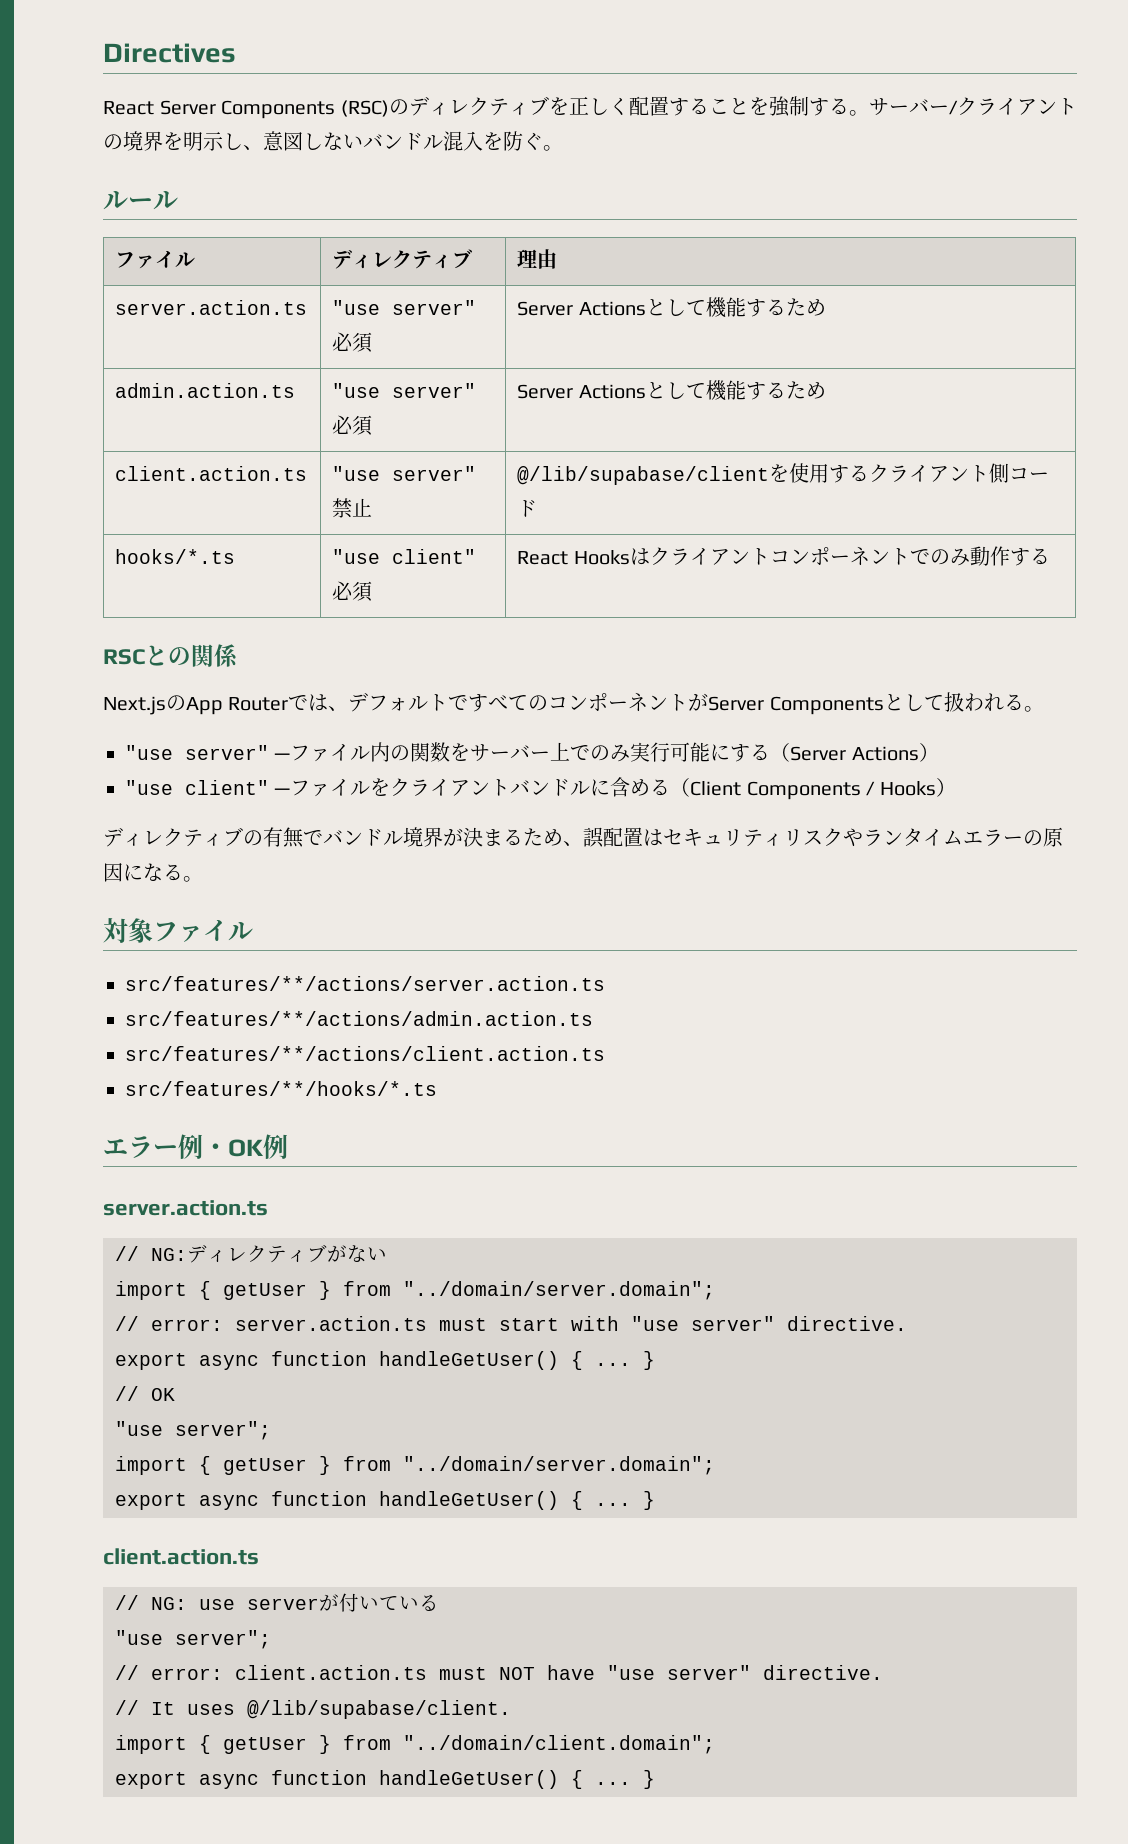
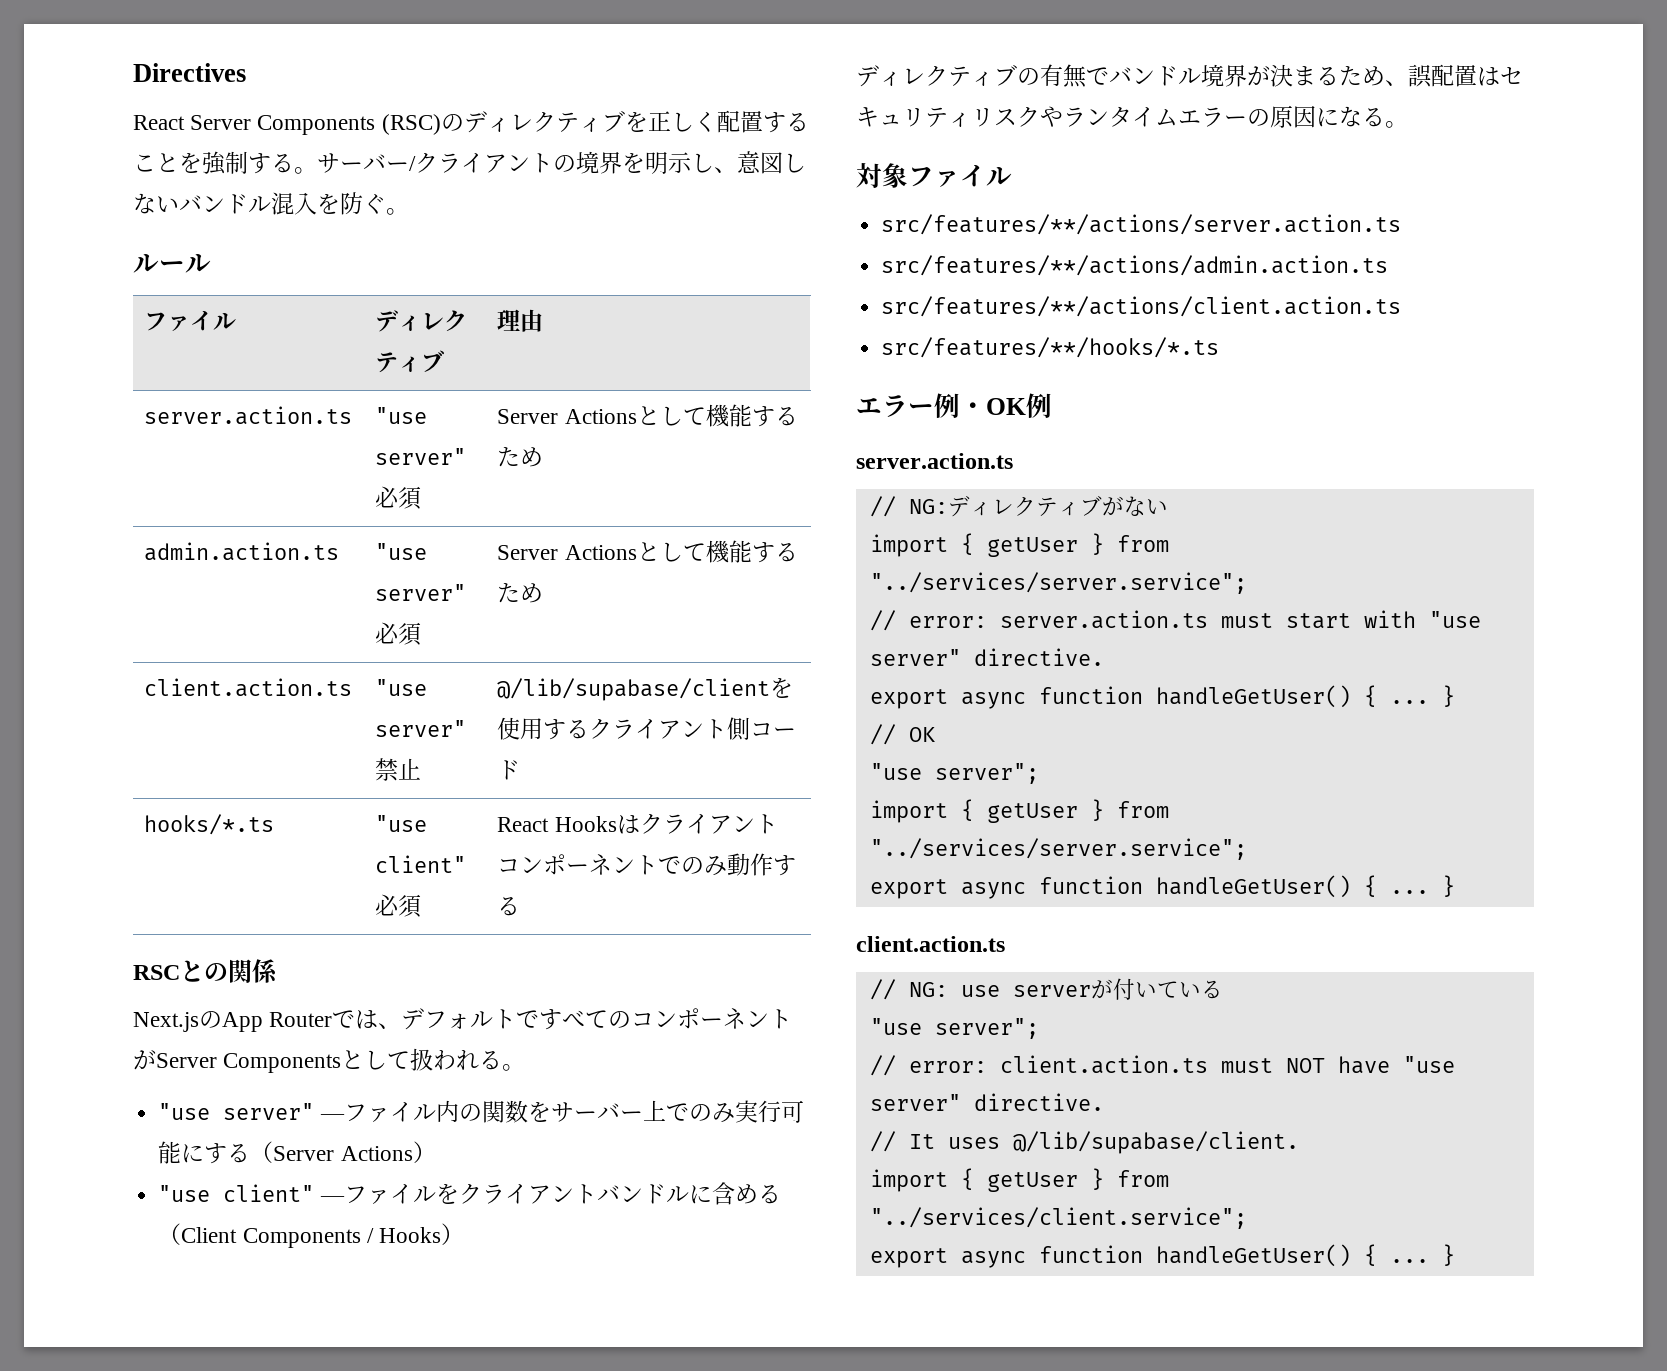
[403,1281,715,1300] "../domain/server.domain"; -> [869,572,1247,594] "../services/server.service";
[403,1456,715,1475] "../domain/server.domain"; -> [869,838,1247,860] "../services/server.service";
[403,1735,715,1754] "../domain/client.domain"; -> [869,1207,1247,1229] "../services/client.service";

